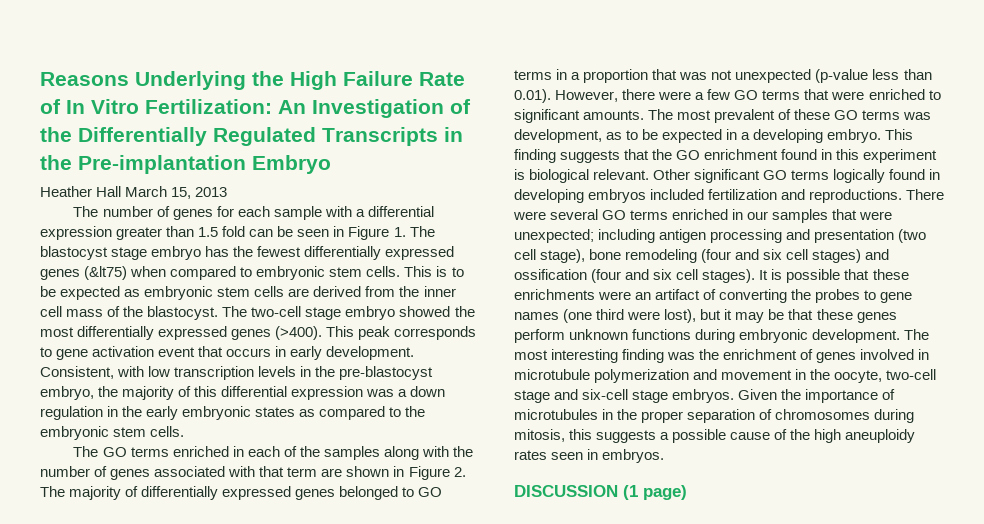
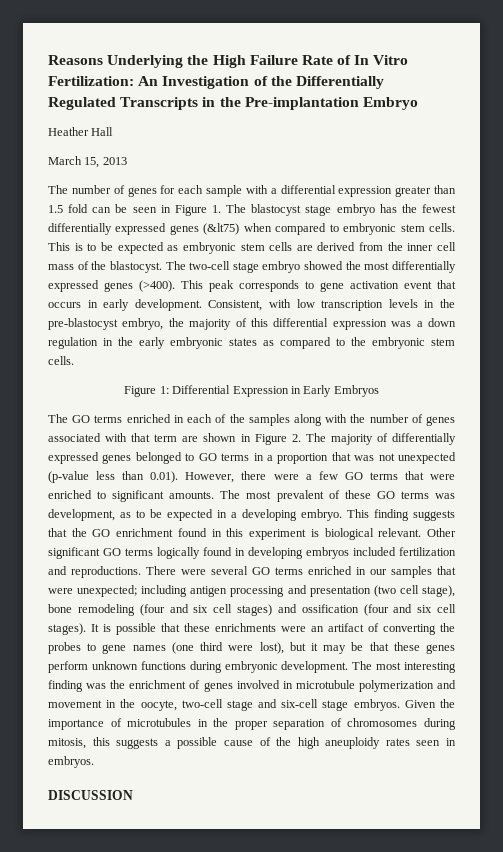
(122, 191) none -> (114, 131) //
(185, 431) none -> [124,385,379,397] // Figure 1: Differential Expression in Early Embryos
[623,485,687,500] (1 page) -> (133, 795) none

